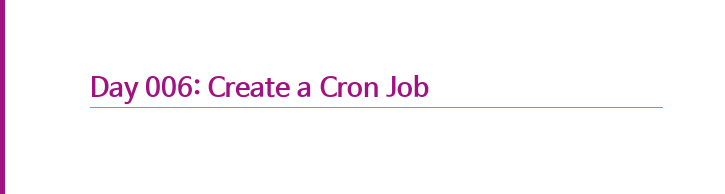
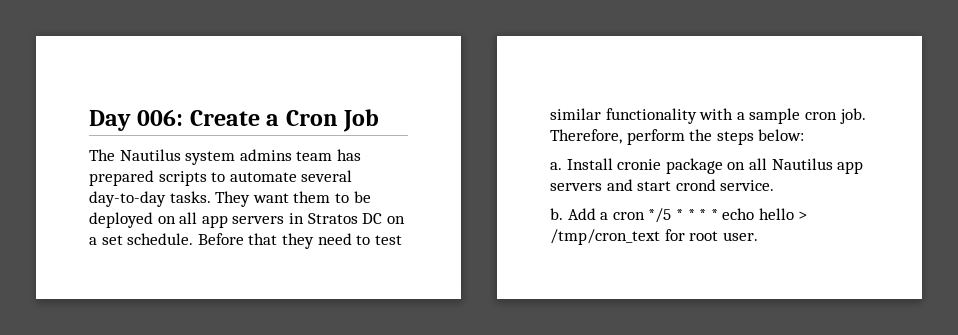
(429, 86) none -> [89,149,361,165] [89,170,353,186] [89,191,371,207] [89,212,405,228] [89,233,402,249] [550,108,866,124] [550,129,805,145] [550,158,864,174] [550,179,775,191] [550,208,808,223] [550,229,758,245] // The Nautilus system admins team has prepared scripts to automate several day-to-day tasks. They want them to be deployed on all app servers in Stratos DC on a set schedule. Before that they need to test similar functionality with a sample cron job. Therefore, perform the steps below: // a. Install cronie package on all Nautilus app servers and start crond service. // b. Add a cron */5 * * * * echo hello > /tmp/cron_text for root user.

